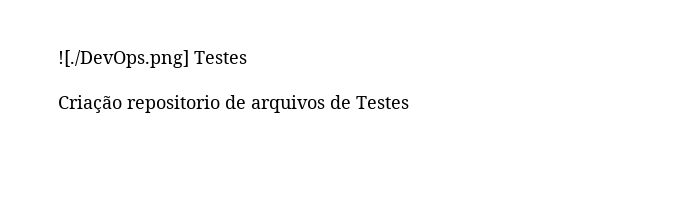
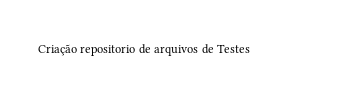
[58,50,247,68] ![./DevOps.png] Testes // -> (38, 50) none

